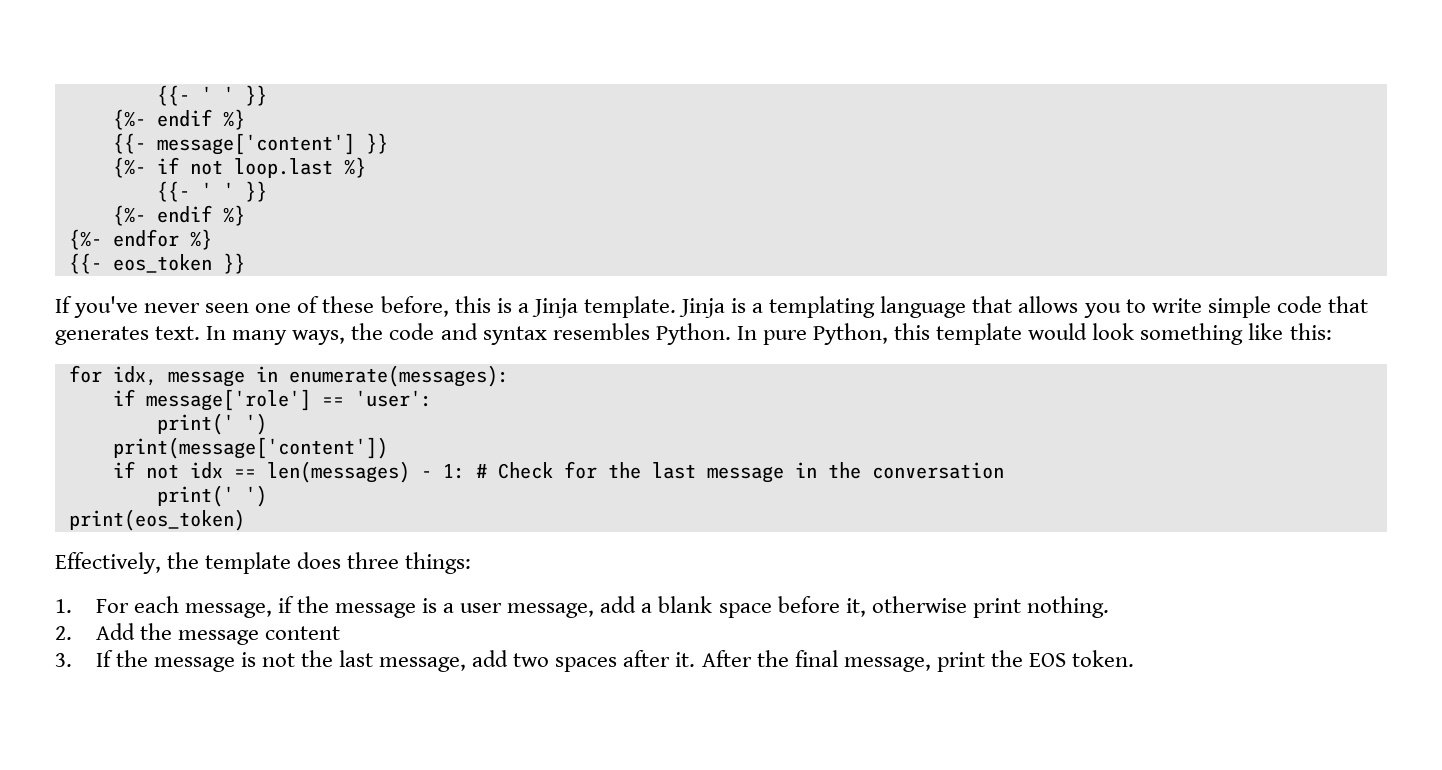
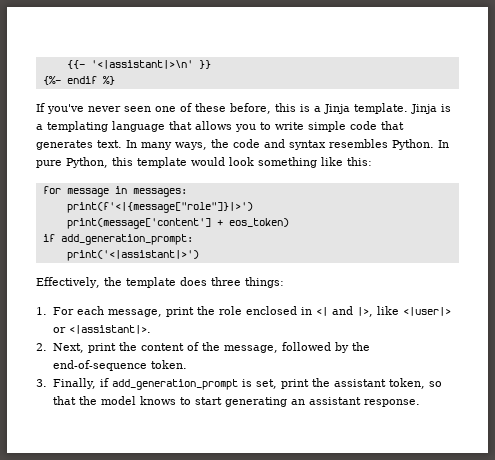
[156,85,267,106] [112,109,245,130] [112,133,388,155] [112,157,366,178] [156,181,267,202] [112,205,245,226] [68,229,212,250] [68,253,245,274] {{- ' ' }} // {%- endif %} // {{- message['content'] }} // {%- if not loop.last %} // {{- ' ' }} // {%- endif %} // {%- endfor %} // {{- eos_token }} -> [66,60,211,69] [42,76,115,85] {{- '<|assistant|>\n' }} // {%- endif %}
[112,365,509,387] [112,389,432,411] [156,413,267,435] [112,437,388,459] [112,461,1004,483] [156,485,267,507] [68,509,245,531] idx, message in enumerate(messages): // if message['role'] == 'user': // print(' ') // print(message['content']) // if not idx == len(messages) - 1: # Check for the last message in the conversation // print(' ') // print(eos_token) -> [66,186,187,197] [66,202,253,213] [66,218,289,229] [42,234,193,245] [66,250,199,261] message in messages: // print(f'<|{message["role"]}|>') // print(message['content'] + eos_token) // if add_generation_prompt: // print('<|assistant|>')
[277,596,1109,618] [55,623,340,645] [55,650,1135,672] if the message is a user message, add a blank space before it, otherwise print nothing. // 2. Add the message content // 3. If the message is not the last message, add two spaces after it. After the final message, print the EOS token. -> [165,306,451,317] [52,325,151,334] [36,342,370,353] [52,360,187,371] [36,378,443,390] [52,396,420,407] print the role enclosed in <| and |>, like <|user|> or <|assistant|>. // 2. Next, print the content of the message, followed by the end-of-sequence token. // 3. Finally, if add_generation_prompt is set, print the assistant token, so that the model knows to start generating an assistant response.

